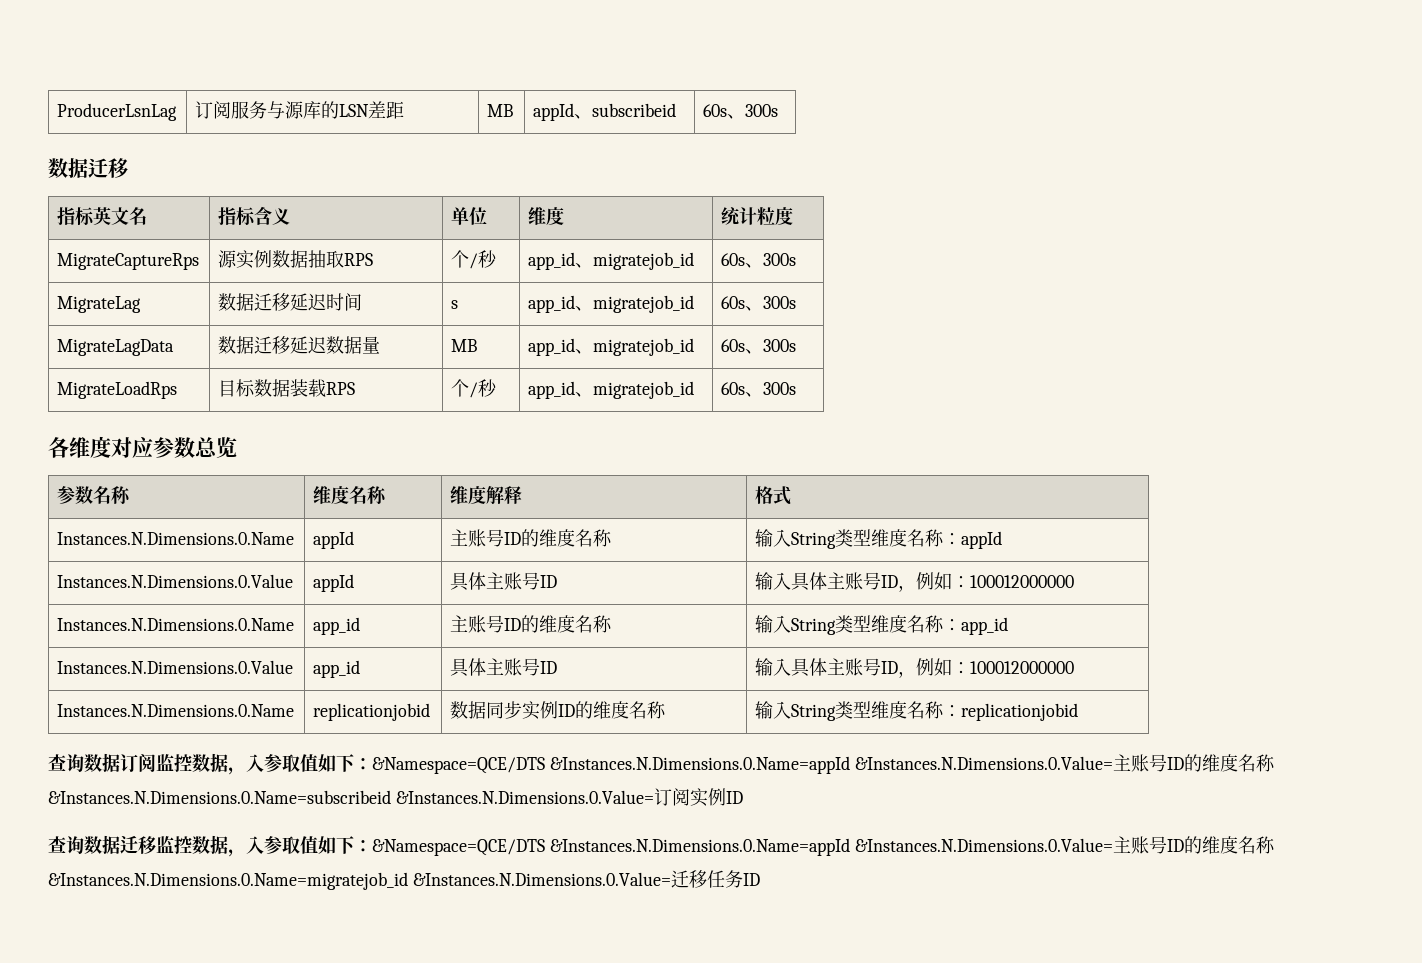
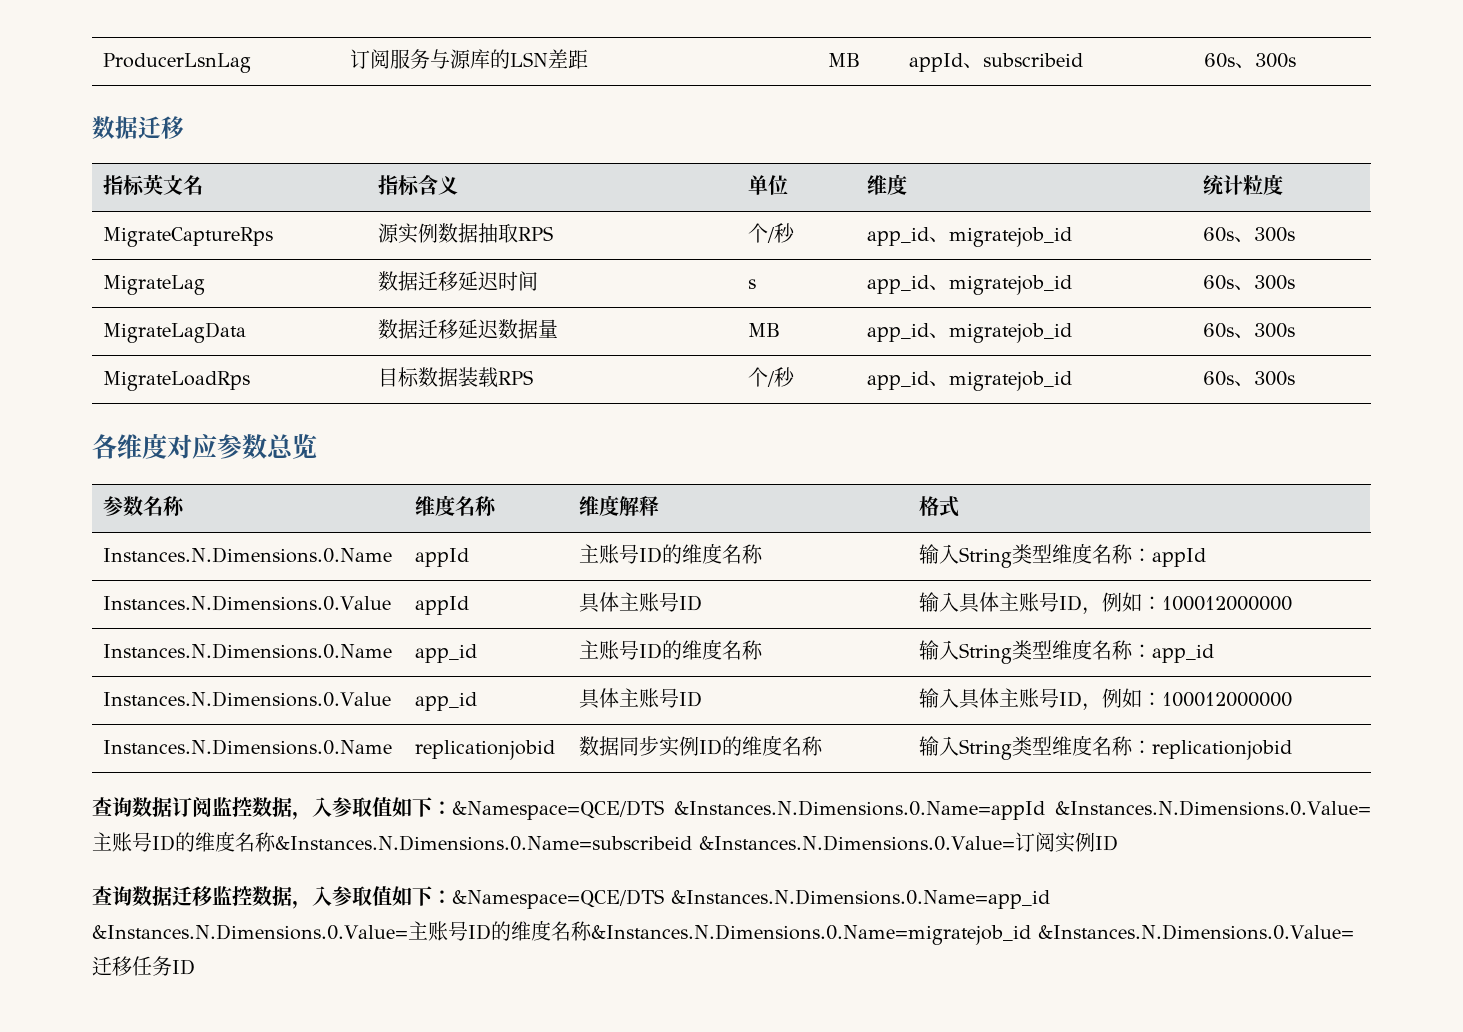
[549,838,850,856] &Instances.N.Dimensions.0.Name=appId -> [671,889,1050,909] &Instances.N.Dimensions.0.Name=app_id

